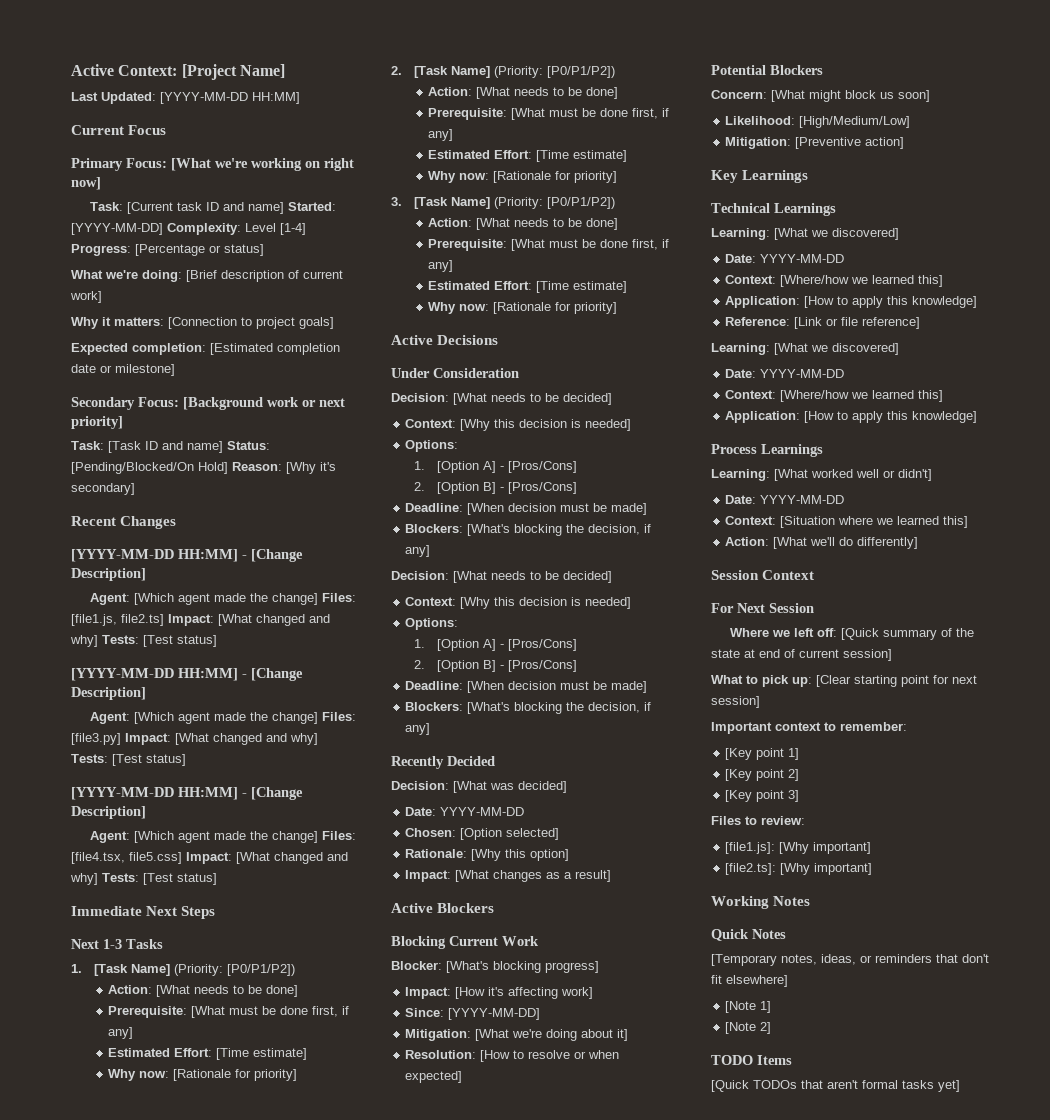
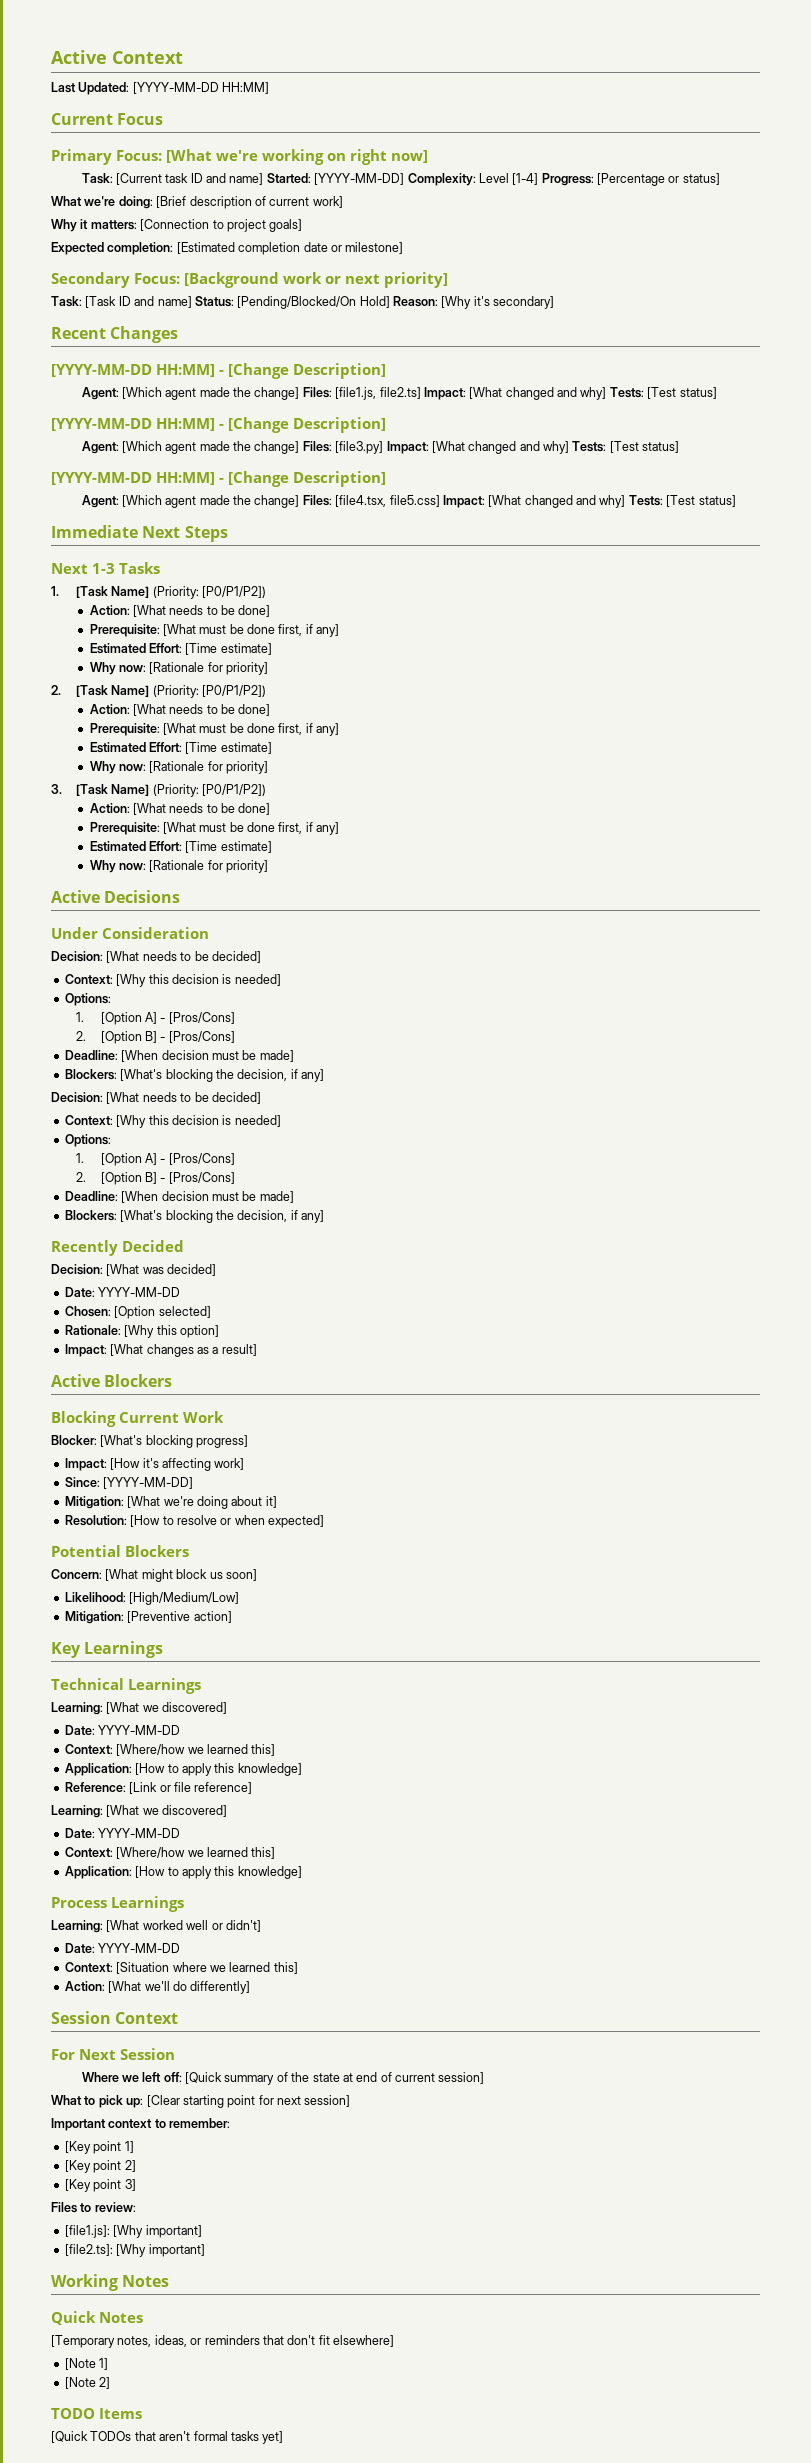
[71,64,285,80] Active Context: [Project Name] -> [51,50,183,64] Active Context

